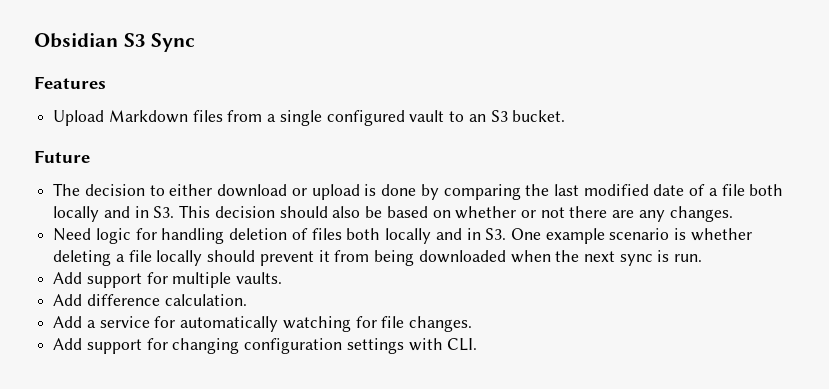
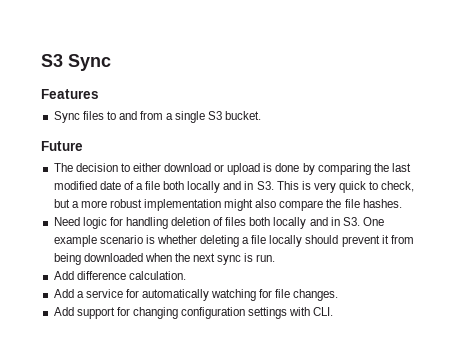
[34,33,118,48] Obsidian -> (41, 60) none
[53,110,486,126] Upload Markdown files from a single configured vault to an -> [53,111,206,123] Sync files to and from a single
[214,206,733,222] decision should also be based on whether or not there are any changes. -> [301,181,415,193] [53,199,402,211] is very quick to check, but a more robust implementation might also compare the file hashes.
[53,272,283,288] // Add support for multiple vaults. -> (276, 258) none

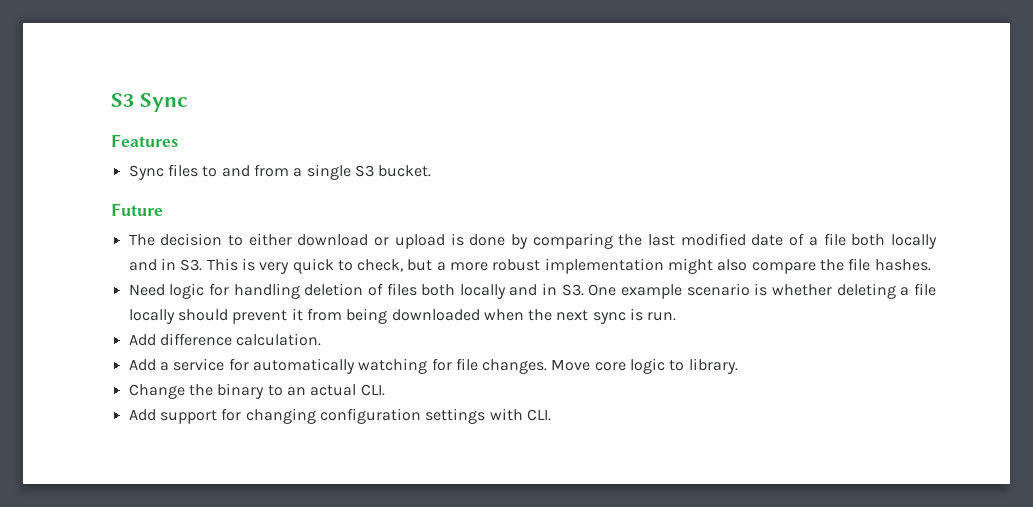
(339, 295) none -> [551,358,738,374] [128,383,385,399] Move core logic to library. // Change the binary to an actual CLI.

